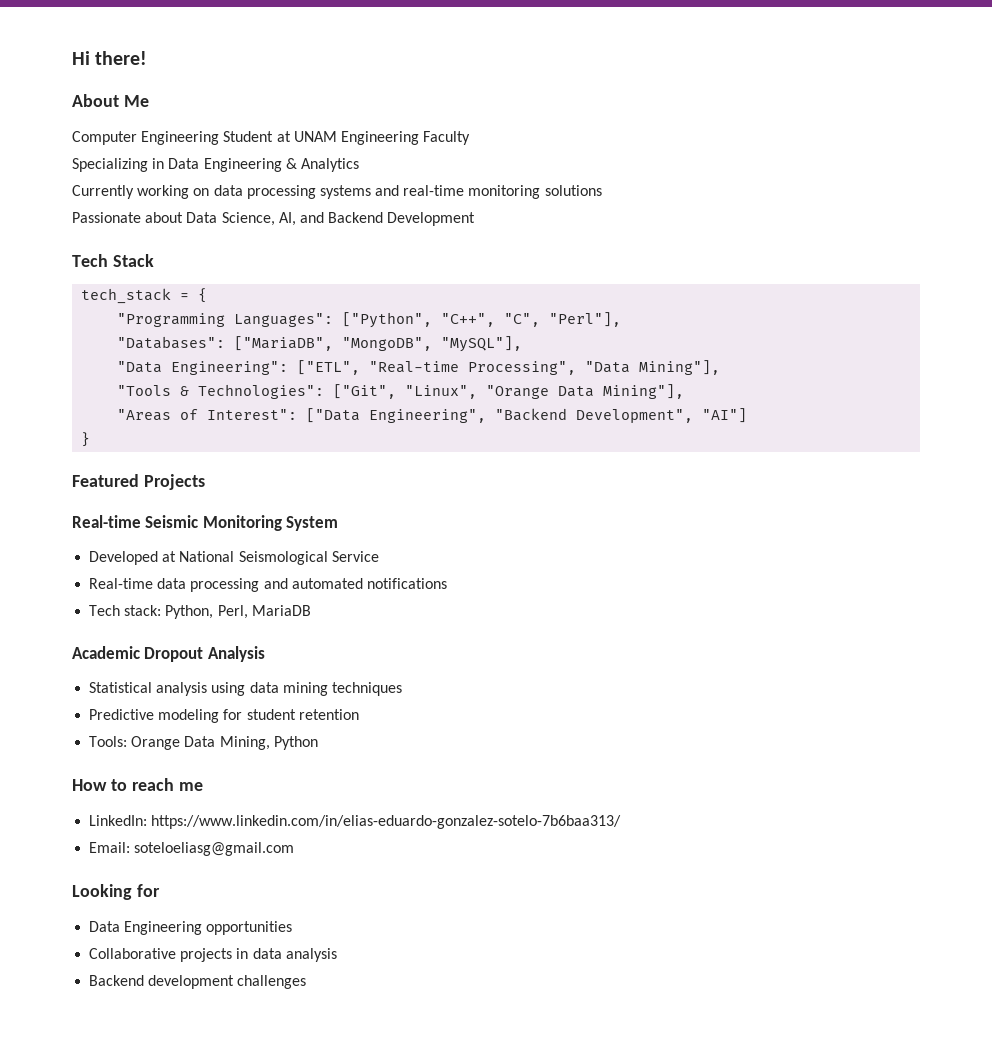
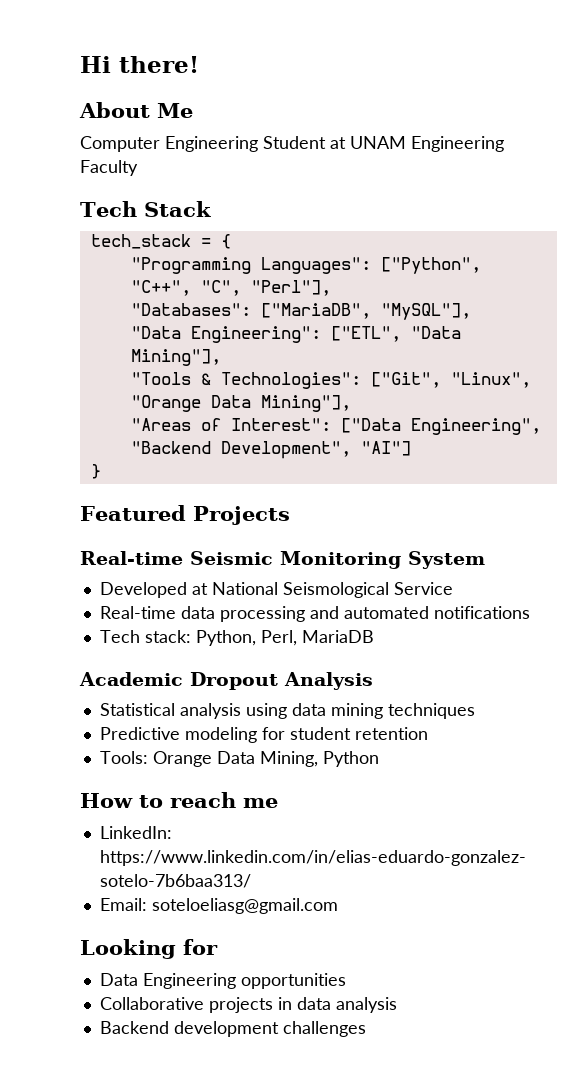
[72,158,359,172] [72,185,602,199] [72,212,476,226] // Specializing in Data Engineering & Analytics // Currently working on data processing systems and real-time monitoring solutions // Passionate about Data Science, AI, and Backend Development -> (138, 168) none
[342,337,433,351] "MongoDB", -> (371, 311) none
[369,361,577,375] "Real-time Processing", -> (401, 334) none

